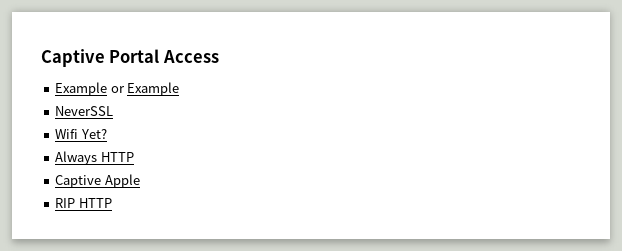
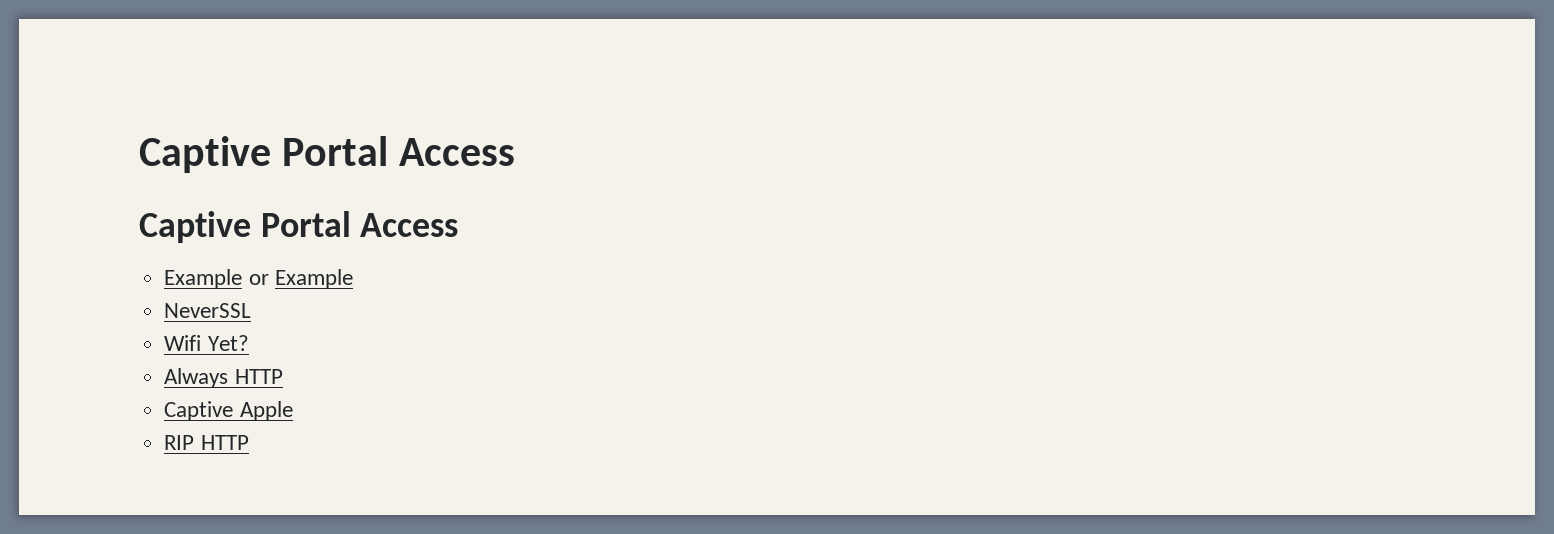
[41,49,219,67] Captive Portal Access -> [139,136,516,173] [139,211,459,243] Captive Portal Access // Captive Portal Access

